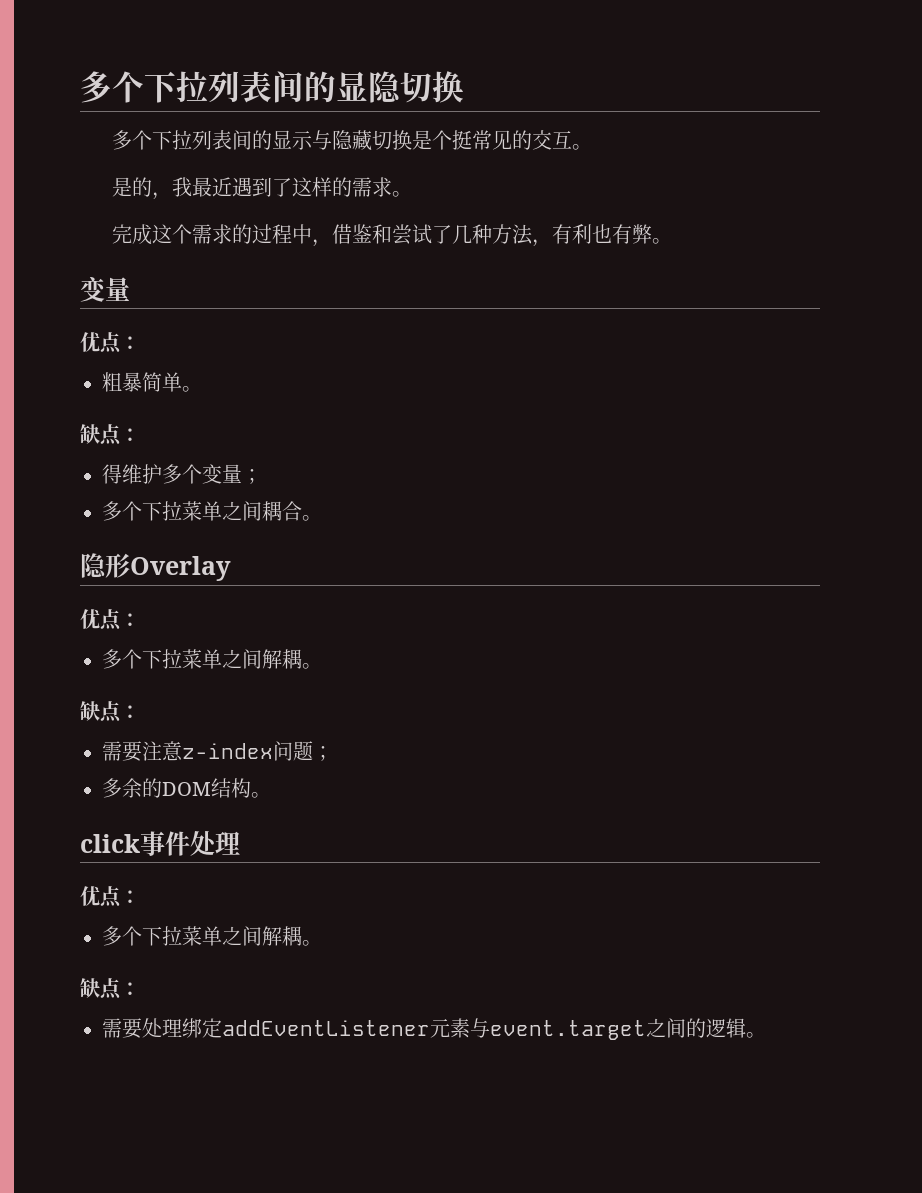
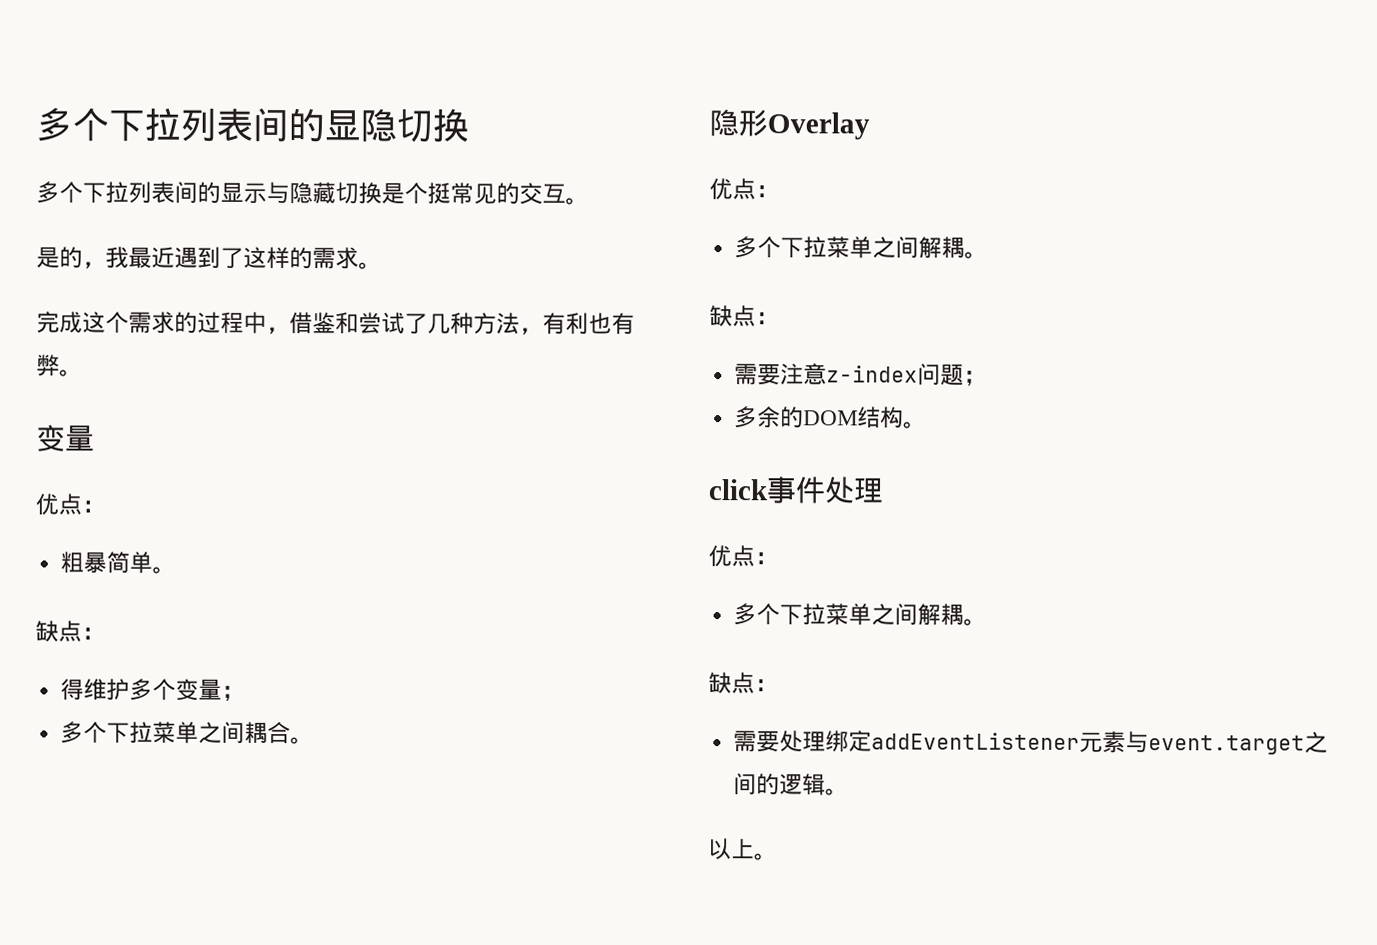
(766, 1035) none -> [708,838,778,861] // 以上。

